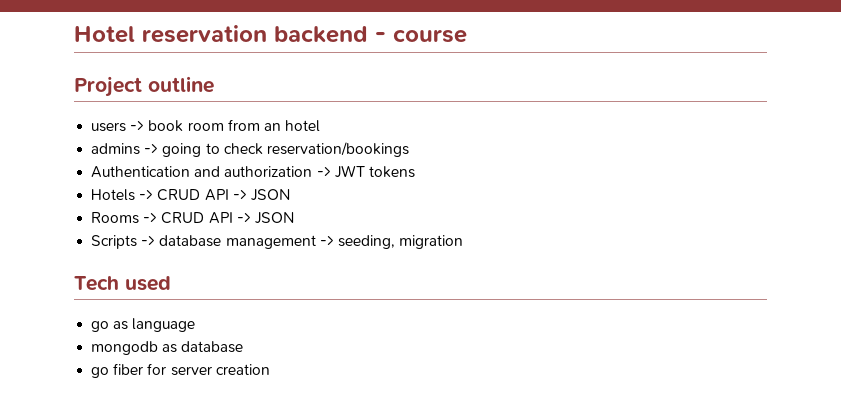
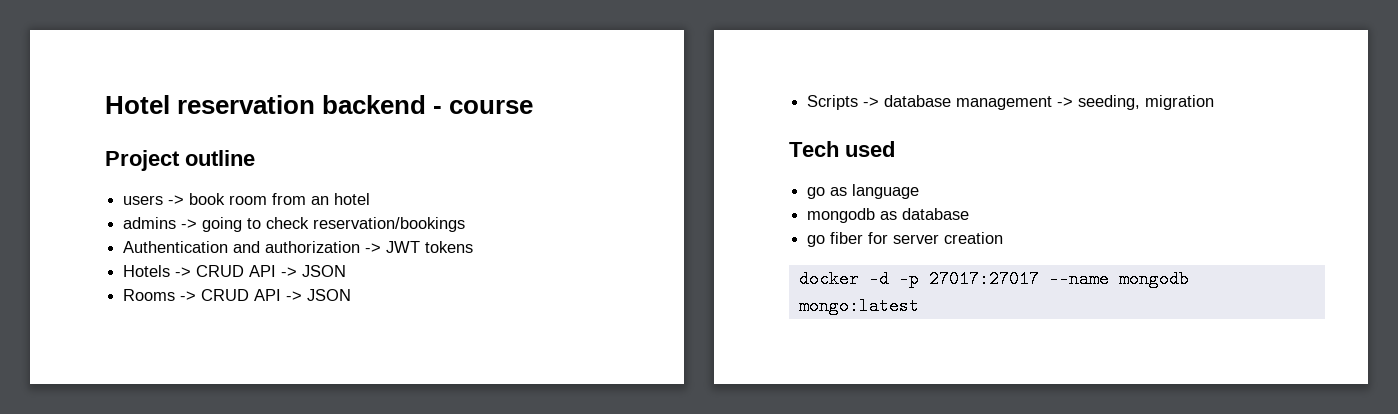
(270, 369) none -> [798,270,1189,288] [798,297,919,315] // docker -d -p 27017:27017 --name mongodb mongo:latest

